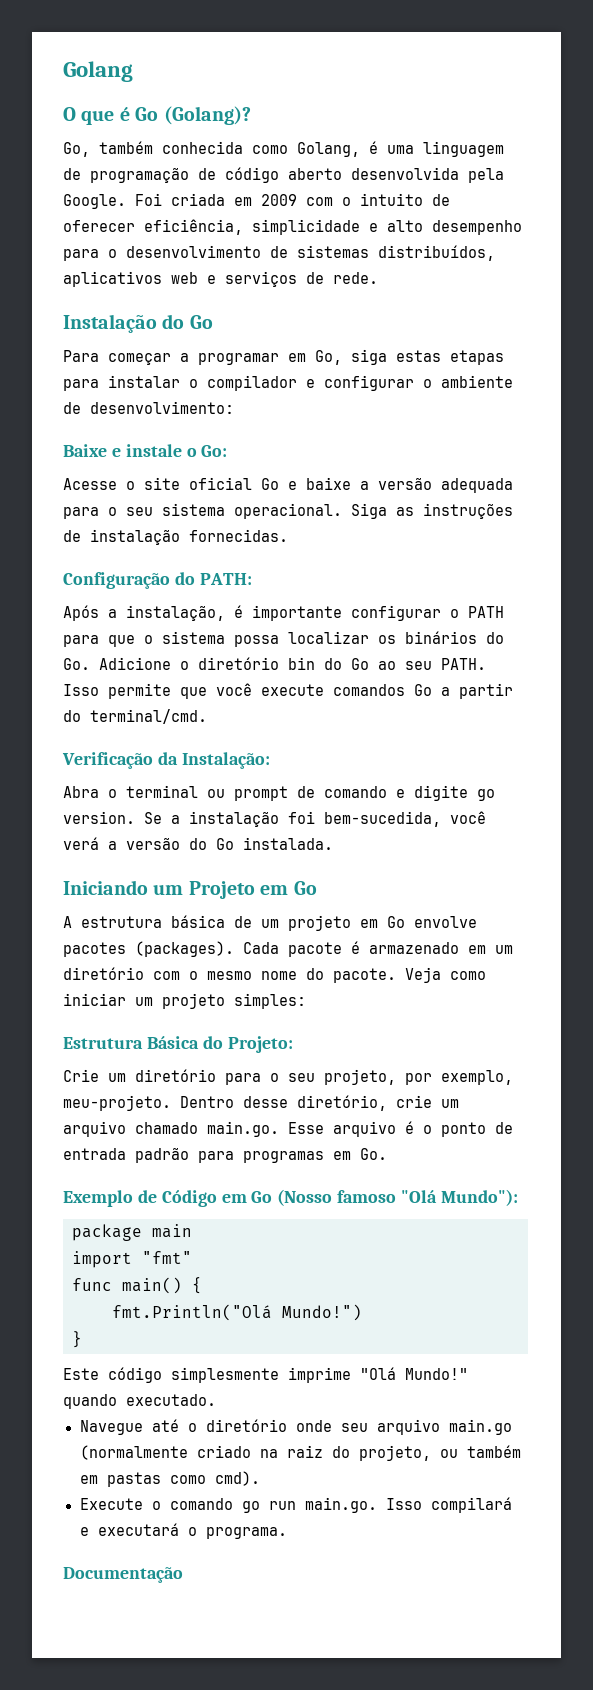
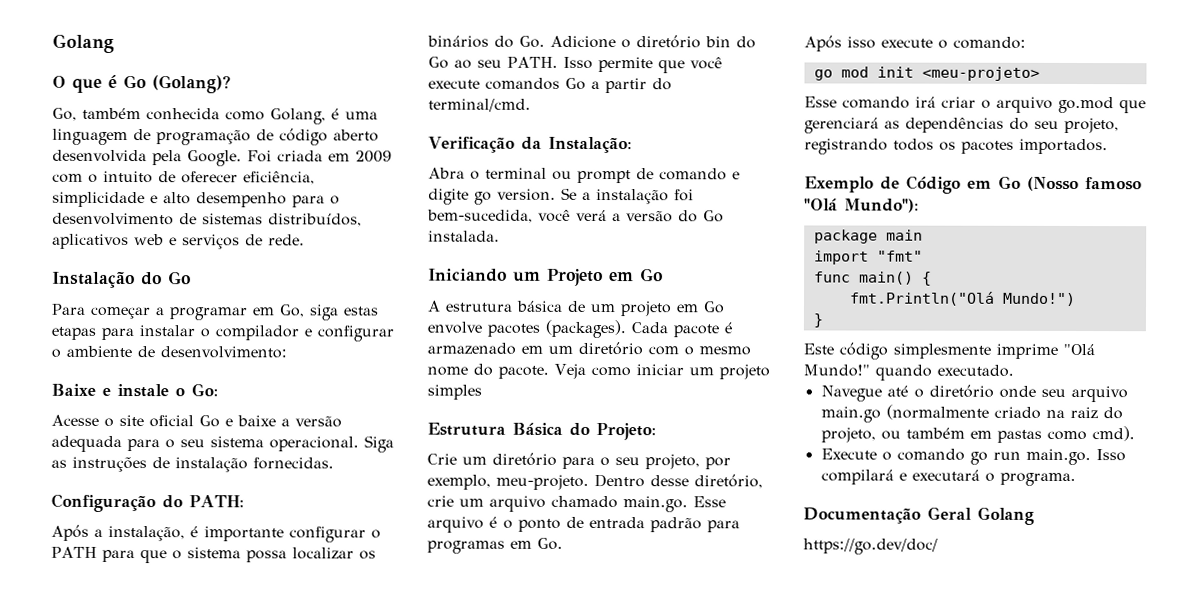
[234,993,306,1009] simples: -> [427,384,482,400] simples
(387, 1154) none -> [804,35,1026,52] [813,66,1040,81] [804,96,1146,114] [804,117,1119,134] [804,138,1108,155] // Após isso execute o comando: // go mod init <meu-projeto> // Esse comando irá criar o arquivo go.mod que gerenciará as dependências do seu projeto, registrando todos os pacotes importados.
(183, 1575) none -> [927,506,1035,525] [803,538,938,555] Geral Golang // https://go.dev/doc/

